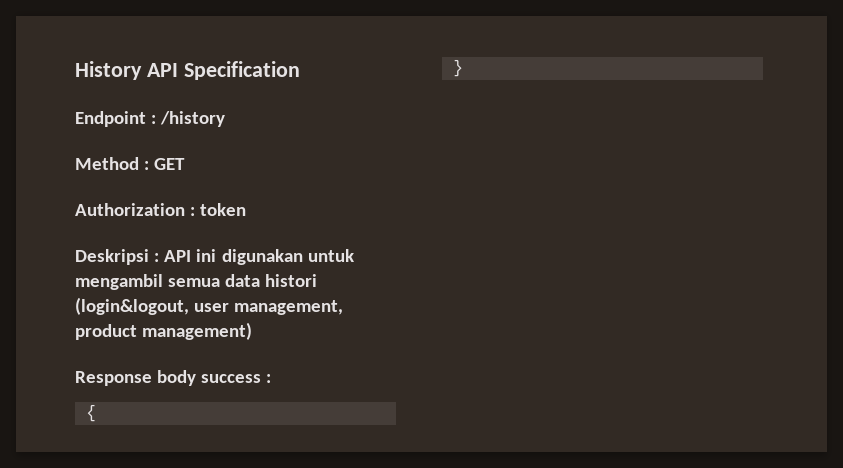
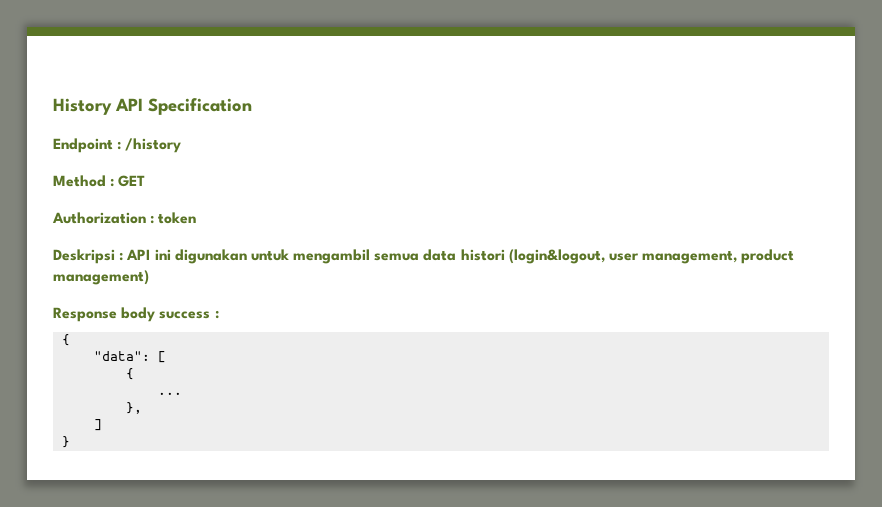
(96, 413) none -> [93,351,166,363] [125,368,134,380] [157,392,182,395] [125,402,142,414] [93,419,102,431] // "data": [ // { // ... // }, // ]

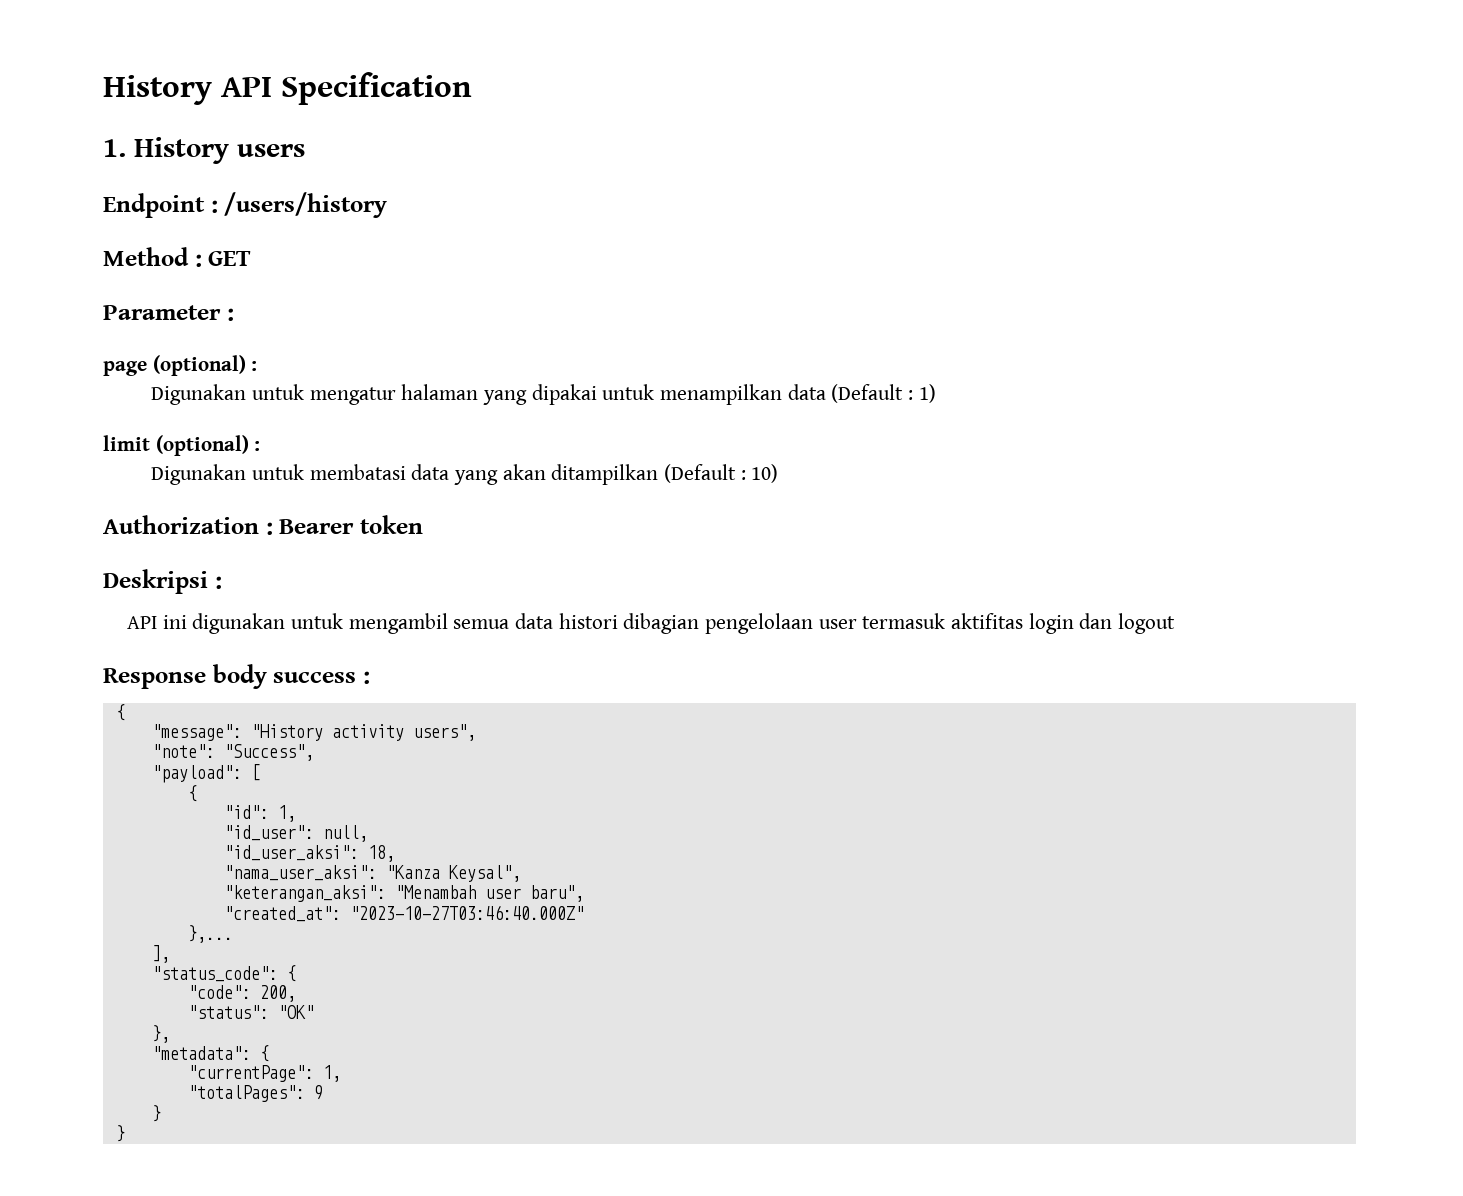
(252, 106) none -> [103,137,305,164] // 1. History users
[125,138,182,153] /history -> [224,192,388,218] /users/history
(146, 181) none -> [103,305,234,321] [103,355,258,376] [151,384,936,405] [103,435,261,456] [151,464,779,485] // Parameter : // page (optional) : // Digunakan untuk mengatur halaman yang dipakai untuk menampilkan data (Default : 1) // limit (optional) : // Digunakan untuk membatasi data yang akan ditampilkan (Default : 10)
(155, 219) none -> [279,519,355,534] Bearer
(124, 256) none -> (222, 582) //
[508,249,795,264] [53,270,149,285] (login&logout, user management, product management) -> [623,613,1176,634] dibagian pengelolaan user termasuk aktifitas login dan logout
[93,351,166,363] [125,368,134,380] [157,392,182,395] [125,402,142,414] [93,419,102,431] [61,436,70,448] "data": [ // { // ... // }, // ] // } -> [151,724,476,741] [151,744,314,761] [151,764,260,783] [187,785,197,802] [223,805,296,822] [223,825,368,842] [223,845,395,862] [223,865,521,882] [223,885,584,902] [223,905,584,922] [187,925,233,943] [151,945,170,963] [151,965,296,982] [187,985,296,1002] [187,1005,314,1019] [151,1025,170,1043] [151,1045,269,1062] [187,1065,341,1082] [187,1085,323,1102] [151,1105,161,1122] [115,1125,125,1142] "message": "History activity users", // "note": "Success", // "payload": [ // { // "id": 1, // "id_user": null, // "id_user_aksi": 18, // "nama_user_aksi": "Kanza Keysal", // "keterangan_aksi": "Menambah user baru", // "created_at": "2023-10-27T03:46:40.000Z" // },... // ], // "status_code": { // "code": 200, // "status": "OK" // }, // "metadata": { // "currentPage": 1, // "totalPages": 9 // } // }

